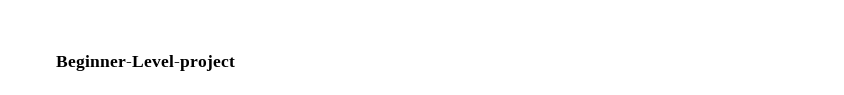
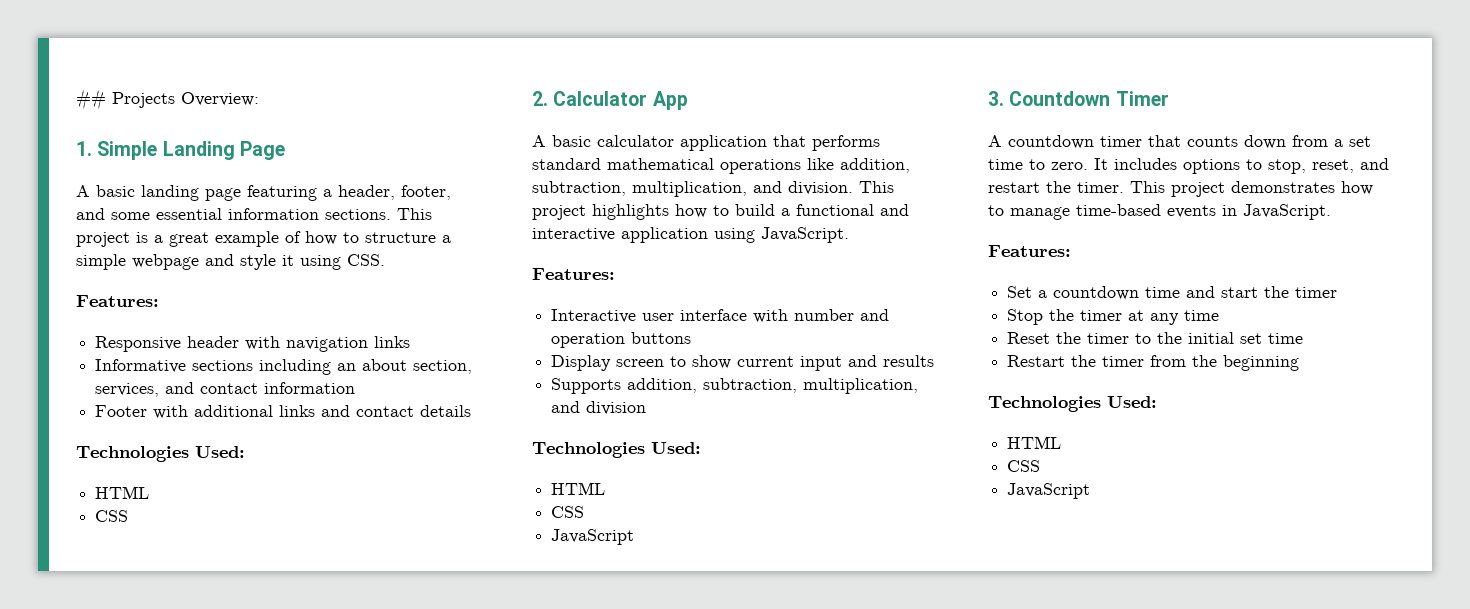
[56,55,235,71] Beginner-Level-project -> [76,89,259,110] [76,141,285,160] [76,185,451,201] [76,208,432,220] [76,231,451,247] [76,254,385,270] [76,295,159,307] [95,336,411,352] [95,359,473,375] [95,382,356,397] [95,405,472,419] [76,446,245,462] [95,486,150,499] [95,510,129,522] [532,91,688,110] [532,135,880,151] [532,158,910,174] [532,181,894,197] [532,204,909,220] [532,227,849,243] [532,268,615,280] [551,309,890,323] [551,332,692,348] [551,355,935,371] [551,378,919,394] [551,401,647,415] [532,442,701,458] [551,482,606,495] [551,506,585,518] [551,529,635,545] [988,91,1169,106] [988,135,1371,149] [988,158,1389,174] [988,181,1373,197] [988,204,1331,220] [988,245,1071,257] [1007,286,1338,300] [1007,309,1220,325] [1007,332,1304,344] [1007,355,1300,371] [988,396,1157,412] [1007,436,1062,449] [1007,460,1041,472] [1007,483,1091,499] ## Projects Overview: // 1. Simple Landing Page // A basic landing page featuring a header, footer, and some essential information sections. This project is a great example of how to structure a simple webpage and style it using CSS. // Features: // Responsive header with navigation links // Informative sections including an about section, services, and contact information // Footer with additional links and contact details // Technologies Used: // HTML // CSS // 2. Calculator App // A basic calculator application that performs standard mathematical operations like addition, subtraction, multiplication, and division. This project highlights how to build a functional and interactive application using JavaScript. // Features: // Interactive user interface with number and operation buttons // Display screen to show current input and results // Supports addition, subtraction, multiplication, and division // Technologies Used: // HTML // CSS // JavaScript // 3. Countdown Timer // A countdown timer that counts down from a set time to zero. It includes options to stop, reset, and restart the timer. This project demonstrates how to manage time-based events in JavaScript. // Features: // Set a countdown time and start the timer // Stop the timer at any time // Reset the timer to the initial set time // Restart the timer from the beginning // Technologies Used: // HTML // CSS // JavaScript

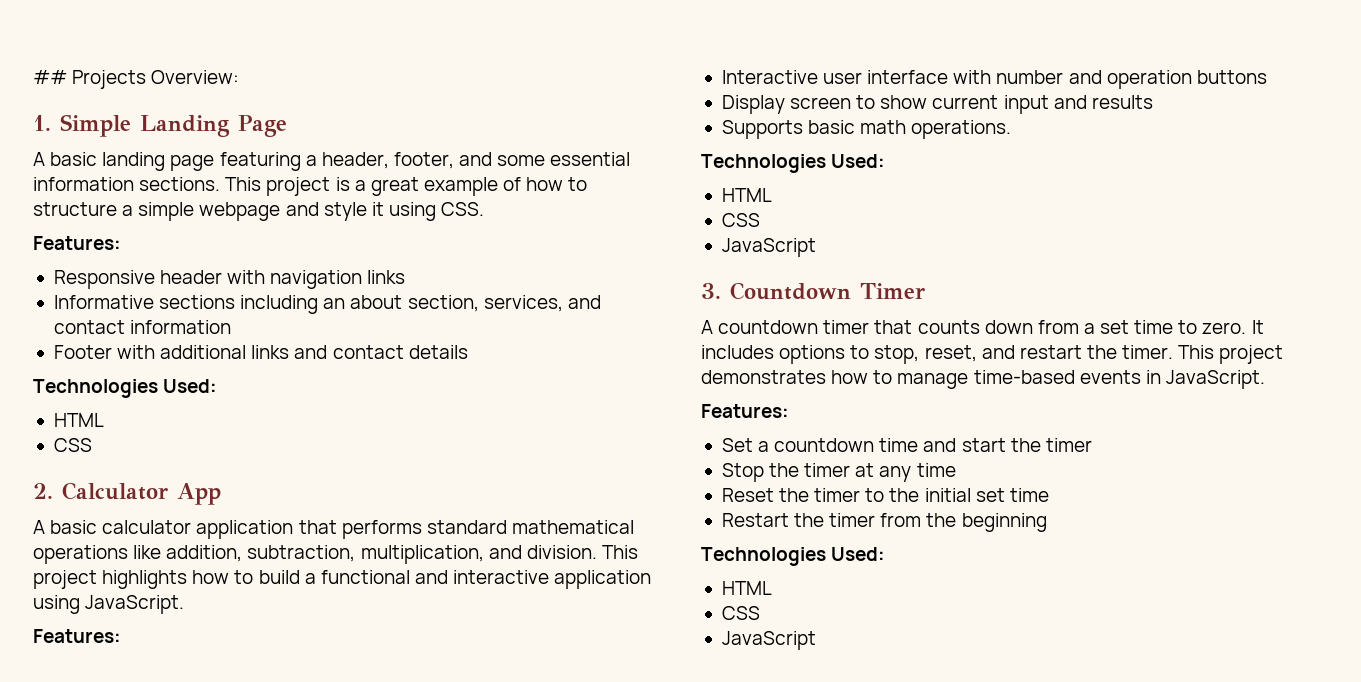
[627,378,919,394] [551,401,647,415] addition, subtraction, multiplication, and division -> [808,120,1012,139] basic math operations.

